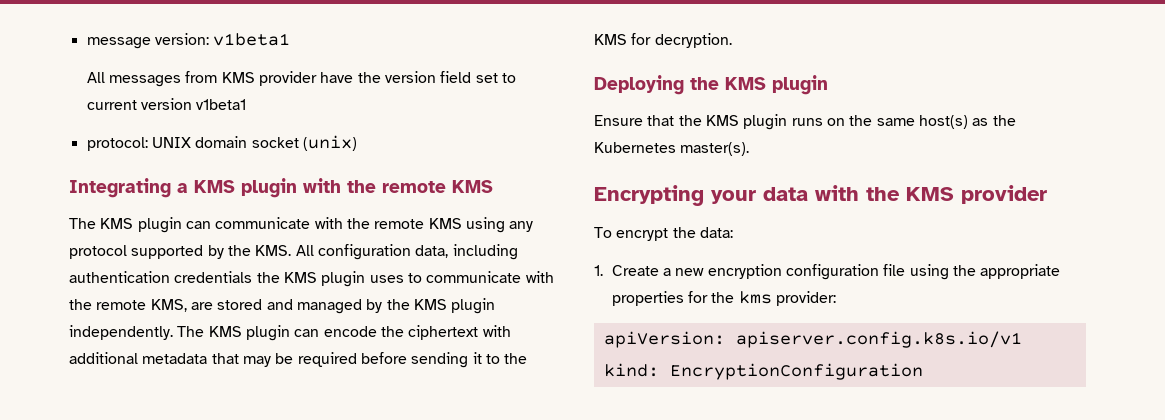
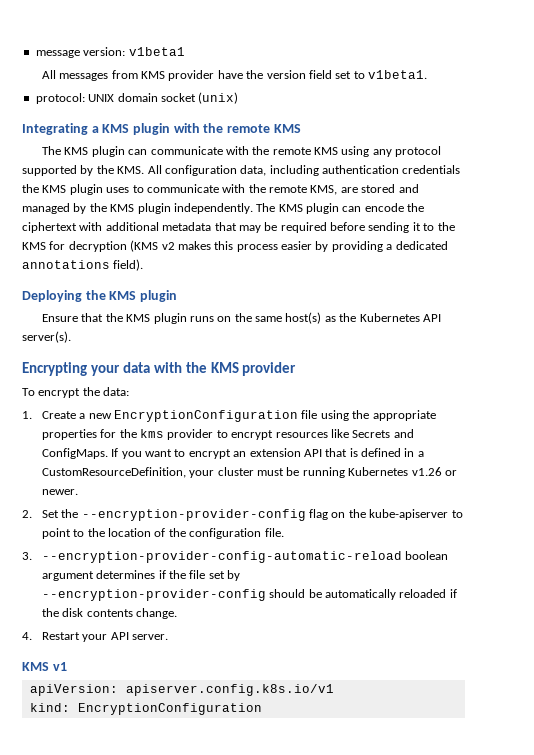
[86,98,247,110] current version v1beta1 -> [368,70,428,79] v1beta1.
[654,33,732,48] decryption. -> [68,240,448,252] [22,259,144,271] decryption (KMS v2 makes this process easier by providing a dedicated annotations field).
[680,142,750,156] master(s). -> [422,314,441,322] [22,331,71,343] API server(s).
[707,264,880,280] encryption configuration -> [114,410,299,422] EncryptionConfiguration
[776,291,837,306] provider: -> [167,429,414,440] [41,448,424,459] [41,467,457,478] [41,489,78,495] [22,509,463,521] [41,528,284,539] [22,551,449,563] [41,570,241,581] [41,589,457,601] [41,608,178,619] [22,632,169,642] [22,662,67,671] provider to encrypt resources like Secrets and ConfigMaps. If you want to encrypt an extension API that is defined in a CustomResourceDefinition, your cluster must be running Kubernetes v1.26 or newer. // 2. Set the --encryption-provider-config flag on the kube-apiserver to point to the location of the configuration file. // 3. --encryption-provider-config-automatic-reload boolean argument determines if the file set by --encryption-provider-config should be automatically reloaded if the disk contents change. // 4. Restart your API server. // KMS v1

